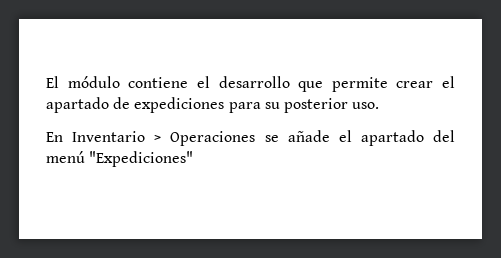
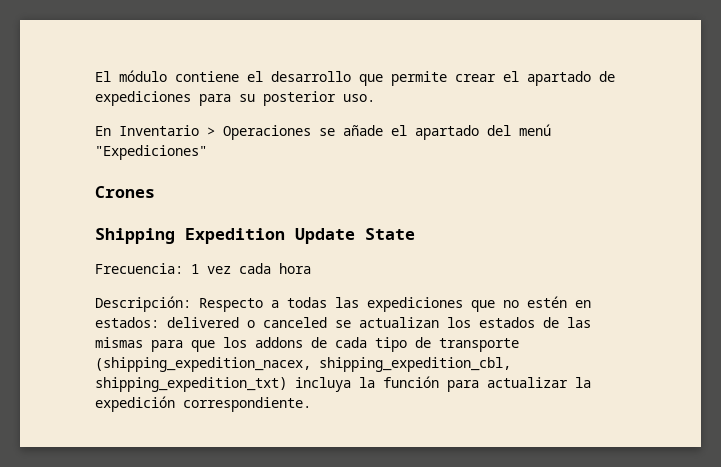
(194, 159) none -> [95,186,155,198] [95,228,415,244] [95,263,311,274] [95,296,591,312] [95,317,591,328] [95,337,519,352] [95,357,511,372] [95,376,591,392] [95,396,311,412] // Crones // Shipping Expedition Update State // Frecuencia: 1 vez cada hora // Descripción: Respecto a todas las expediciones que no estén en estados: delivered o canceled se actualizan los estados de las mismas para que los addons de cada tipo de transporte (shipping_expedition_nacex, shipping_expedition_cbl, shipping_expedition_txt) incluya la función para actualizar la expedición correspondiente.

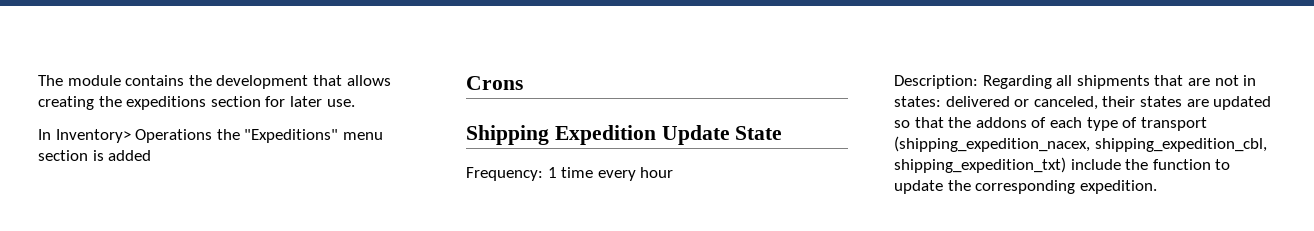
[95,70,615,86] [95,91,375,106] [95,124,551,140] [95,145,207,160] [95,186,155,198] [95,228,415,244] [95,263,311,274] [95,296,591,312] [95,317,591,328] [95,337,519,352] [95,357,511,372] [95,376,591,392] [95,396,311,412] El módulo contiene el desarrollo que permite crear el apartado de expediciones para su posterior uso. // En Inventario > Operaciones se añade el apartado del menú "Expediciones" // Crones // Shipping Expedition Update State // Frecuencia: 1 vez cada hora // Descripción: Respecto a todas las expediciones que no estén en estados: delivered o canceled se actualizan los estados de las mismas para que los addons de cada tipo de transporte (shipping_expedition_nacex, shipping_expedition_cbl, shipping_expedition_txt) incluya la función para actualizar la expedición correspondiente. -> [38,75,391,89] [38,96,355,110] [38,129,383,143] [38,150,152,161] [466,76,523,90] [466,125,783,145] [466,167,674,181] [894,75,1257,89] [894,96,1272,110] [894,117,1207,131] [894,136,1267,152] [894,157,1231,173] [894,180,1157,194] The module contains the development that allows creating the expeditions section for later use. // In Inventory> Operations the "Expeditions" menu section is added // Crons // Shipping Expedition Update State // Frequency: 1 time every hour // Description: Regarding all shipments that are not in states: delivered or canceled, their states are updated so that the addons of each type of transport (shipping_expedition_nacex, shipping_expedition_cbl, shipping_expedition_txt) include the function to update the corresponding expedition.

